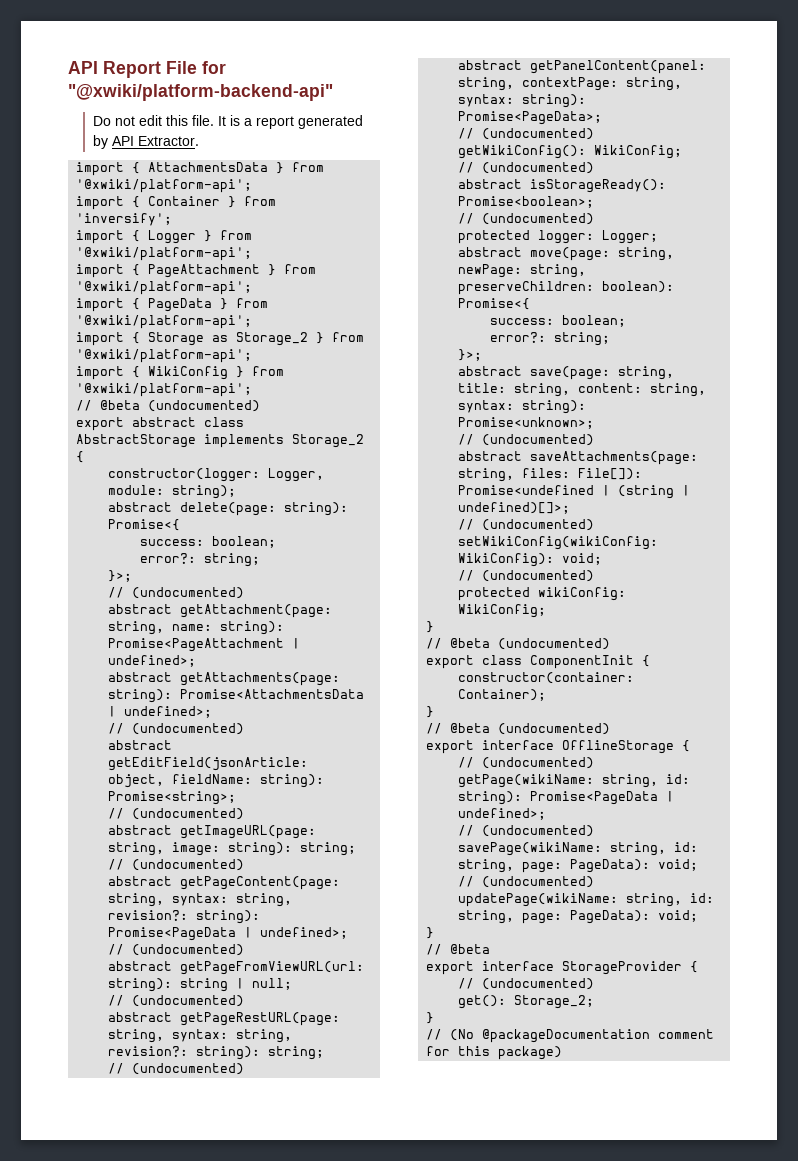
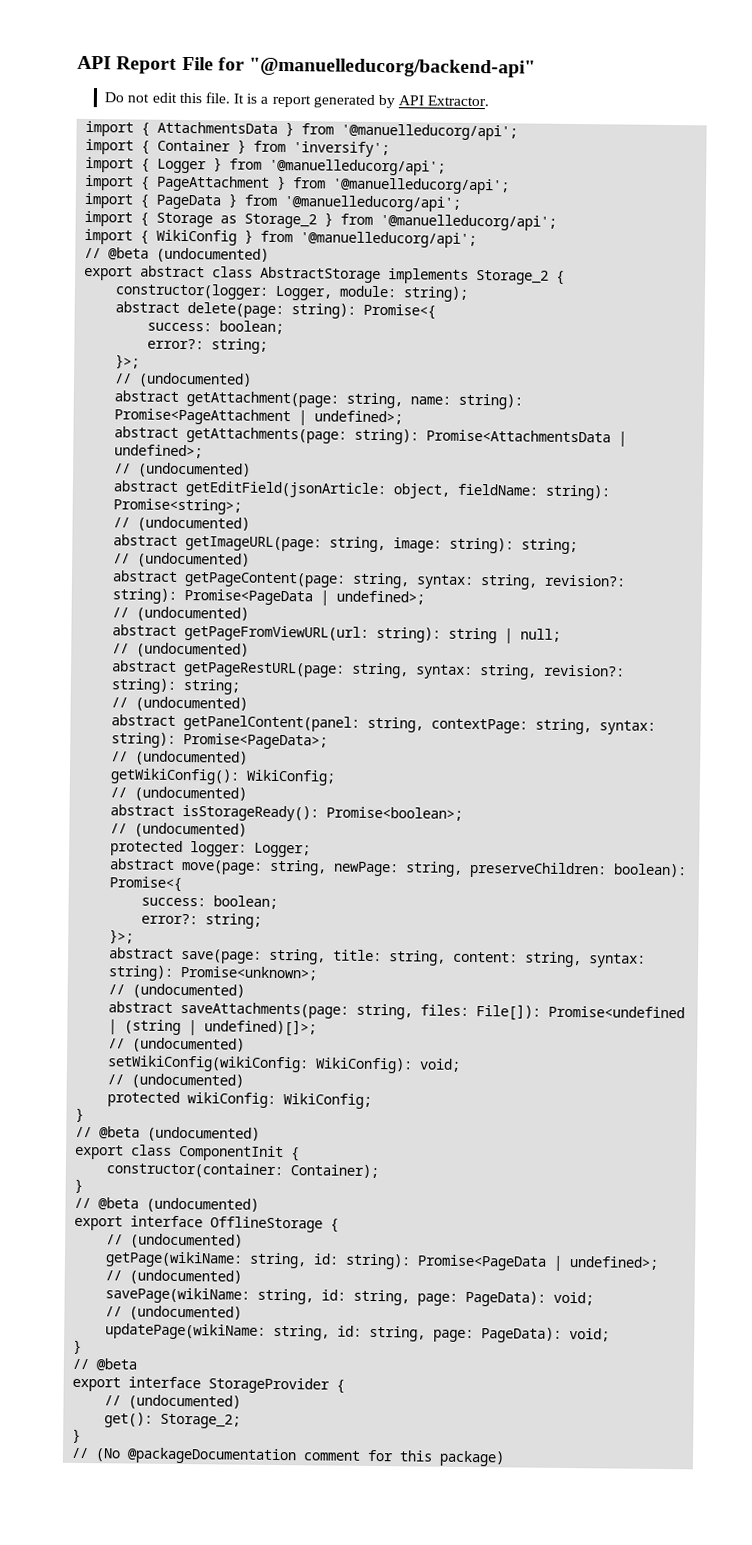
[68,84,333,101] "@xwiki/platform-backend-api" -> [249,57,537,78] "@manuelleducorg/backend-api"
[76,179,253,193] '@xwiki/platform-api'; -> [341,123,519,141] '@manuelleducorg/api';
[76,247,253,261] '@xwiki/platform-api'; -> [269,158,447,176] '@manuelleducorg/api';
[76,281,253,295] '@xwiki/platform-api'; -> [332,177,511,195] '@manuelleducorg/api';
[76,315,253,329] '@xwiki/platform-api'; -> [284,195,462,212] '@manuelleducorg/api';
[76,349,253,363] '@xwiki/platform-api'; -> [380,214,558,231] '@manuelleducorg/api';
[76,383,253,397] '@xwiki/platform-api'; -> [300,231,478,249] '@manuelleducorg/api';

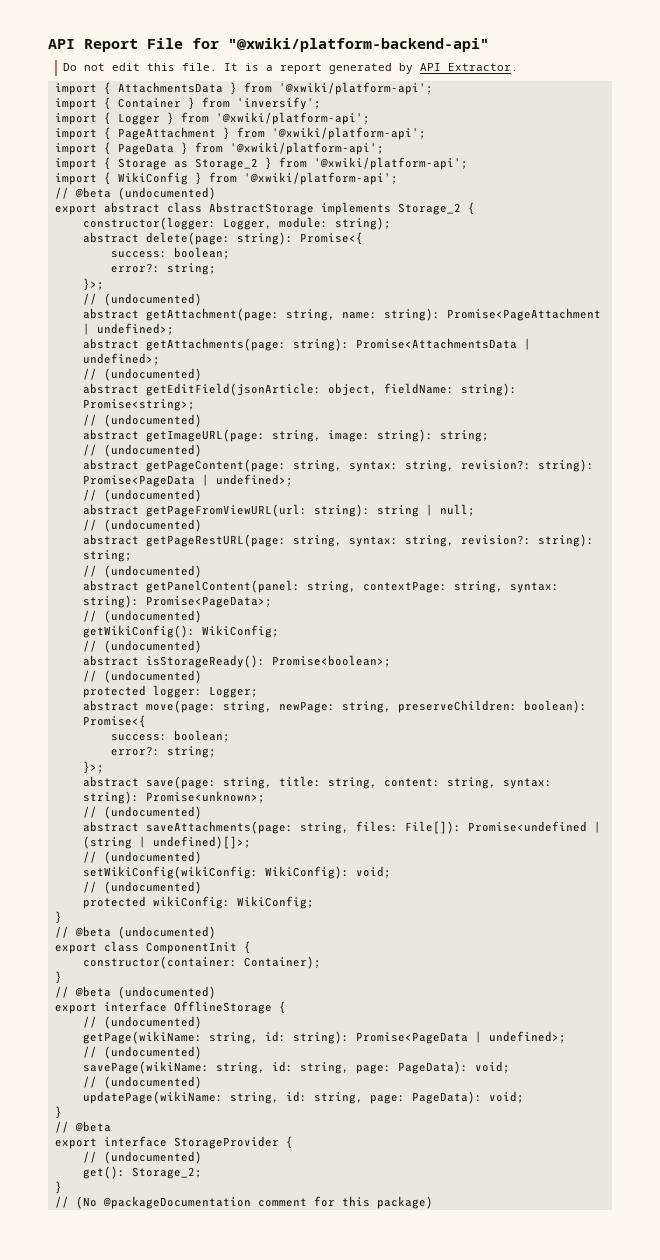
[249,57,537,78] "@manuelleducorg/backend-api" -> [228,38,489,52] "@xwiki/platform-backend-api"
[341,123,519,141] '@manuelleducorg/api'; -> [278,82,433,95] '@xwiki/platform-api';
[269,158,447,176] '@manuelleducorg/api'; -> [215,112,370,125] '@xwiki/platform-api';
[332,177,511,195] '@manuelleducorg/api'; -> [271,127,426,140] '@xwiki/platform-api';
[284,195,462,212] '@manuelleducorg/api'; -> [229,142,384,155] '@xwiki/platform-api';
[380,214,558,231] '@manuelleducorg/api'; -> [313,157,468,170] '@xwiki/platform-api';
[300,231,478,249] '@manuelleducorg/api'; -> [243,172,398,185] '@xwiki/platform-api';

